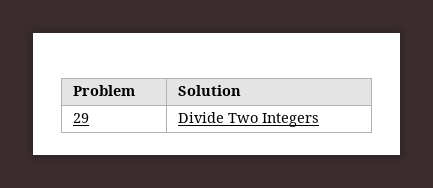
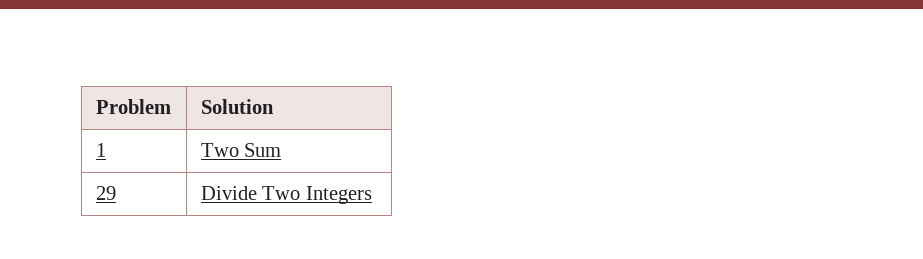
(242, 90) none -> [95,143,106,157] [200,143,282,157] // 1 | Two Sum

